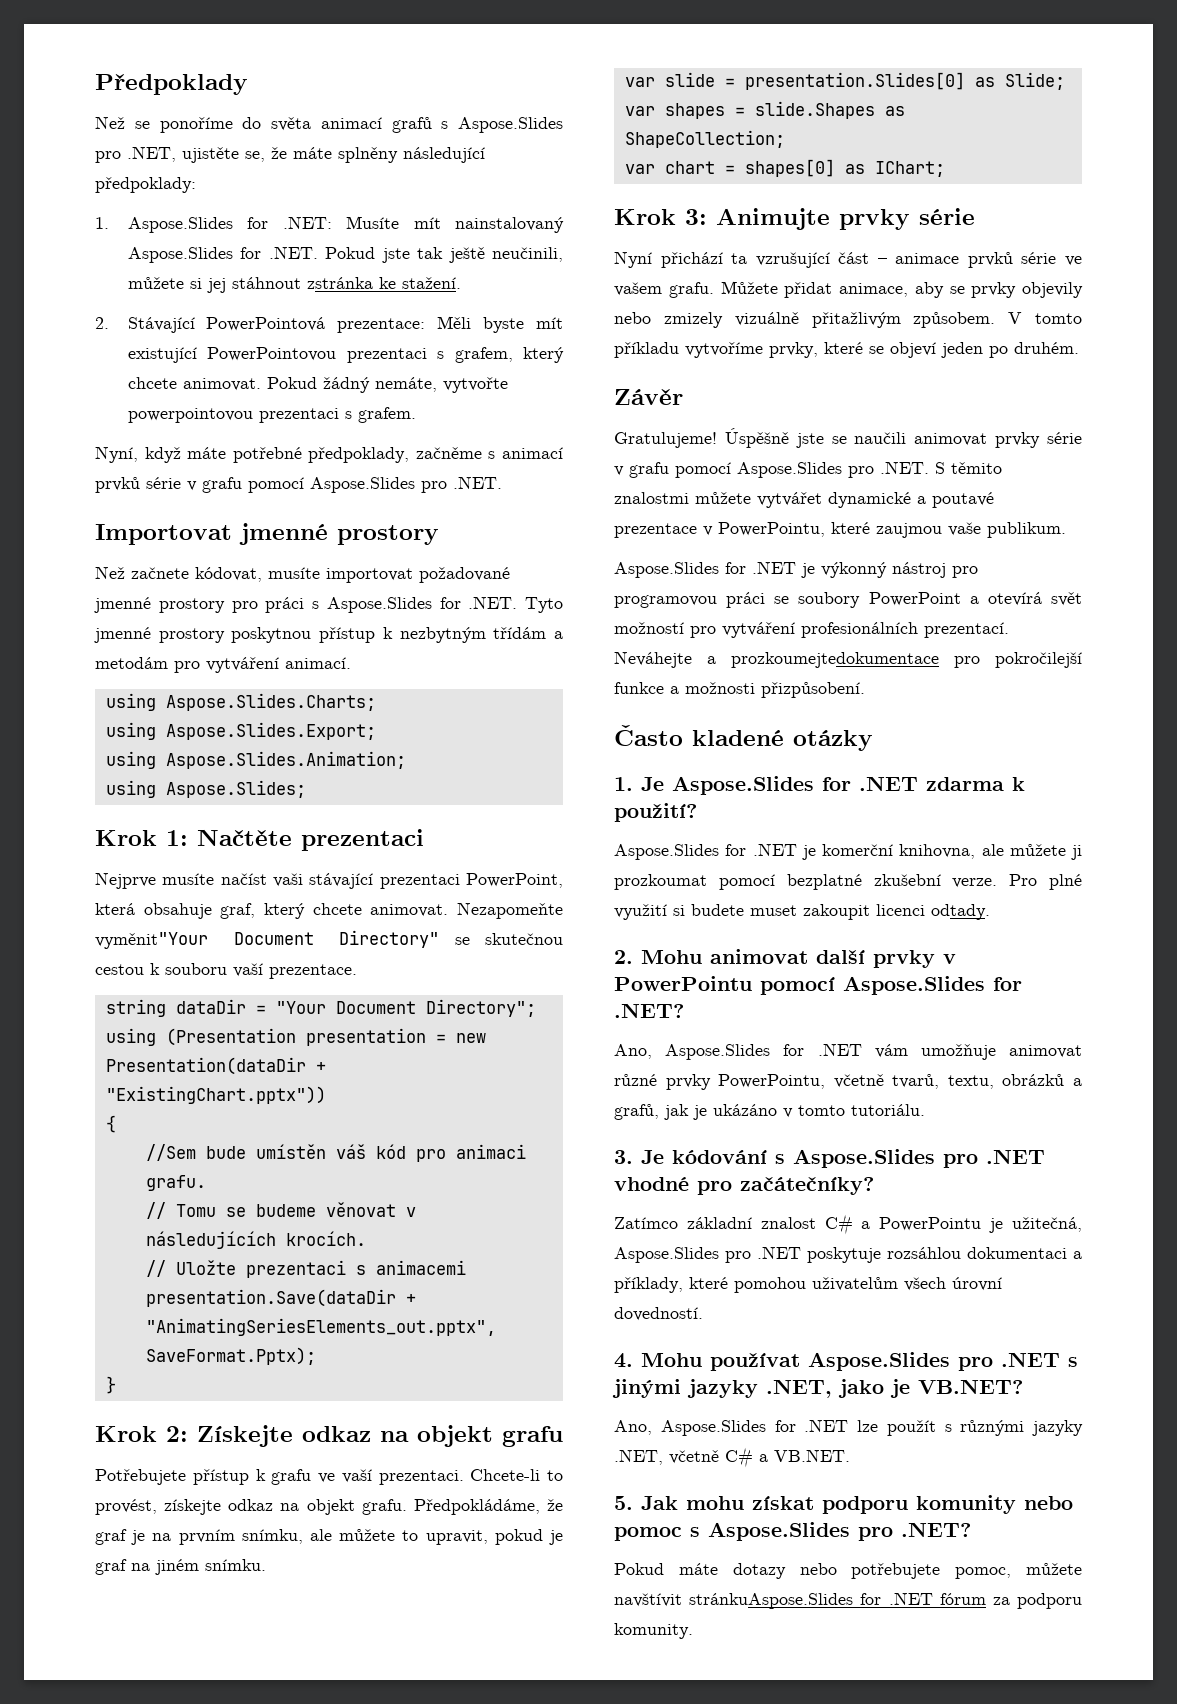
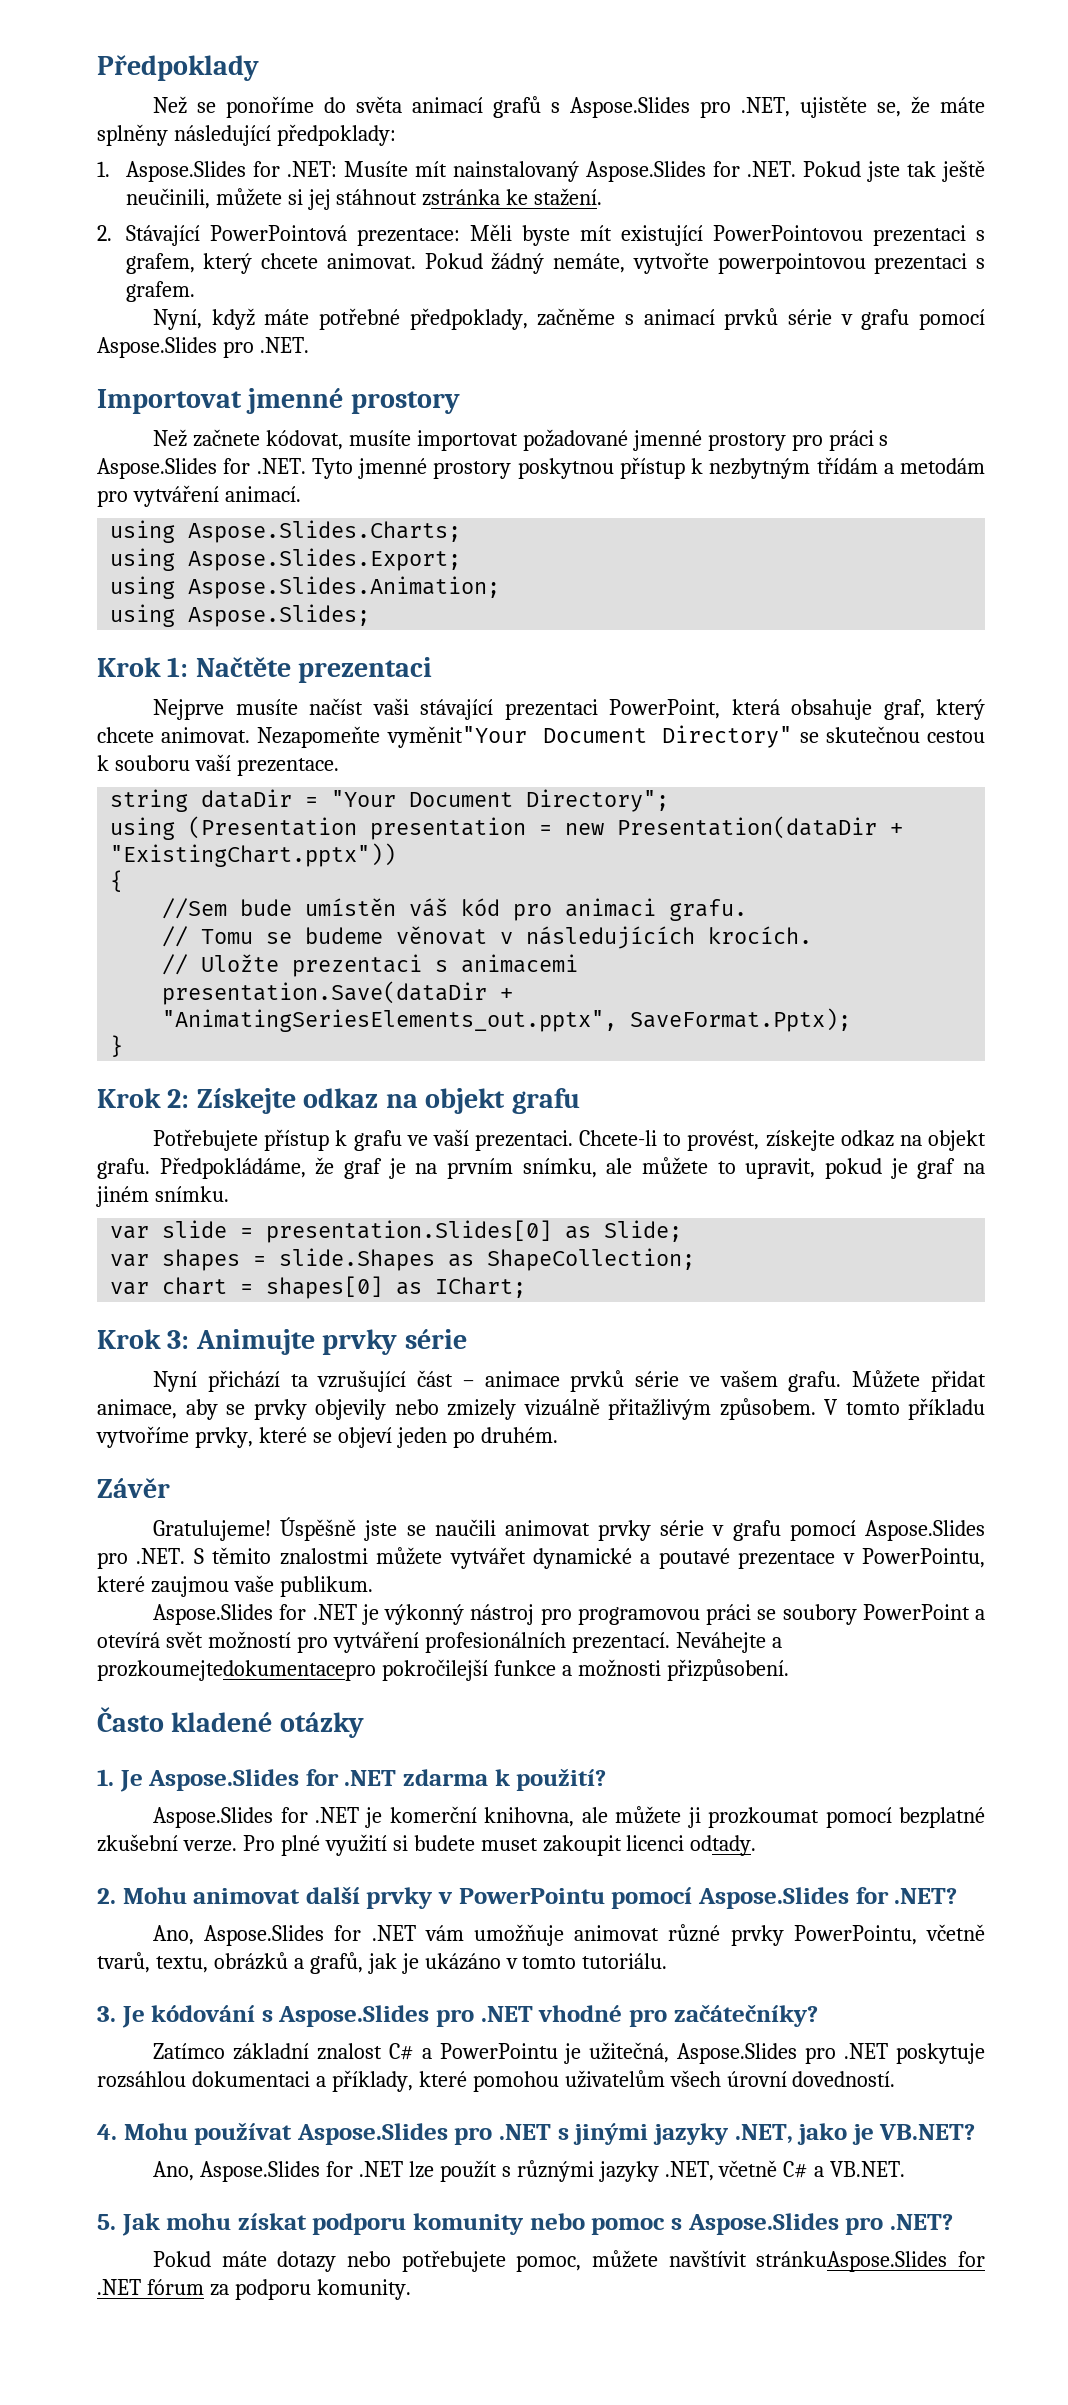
[731,652,980,668] prozkoumejtedokumentace pro -> [97,1660,376,1681] prozkoumejtedokumentacepro

